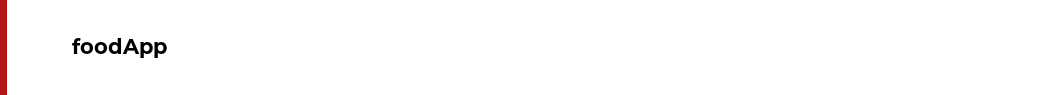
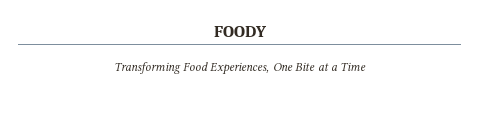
[72,38,167,58] foodApp -> [213,26,267,37] [113,62,367,75] FOODY // Transforming Food Experiences, One Bite at a Time

